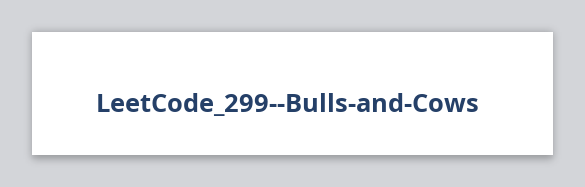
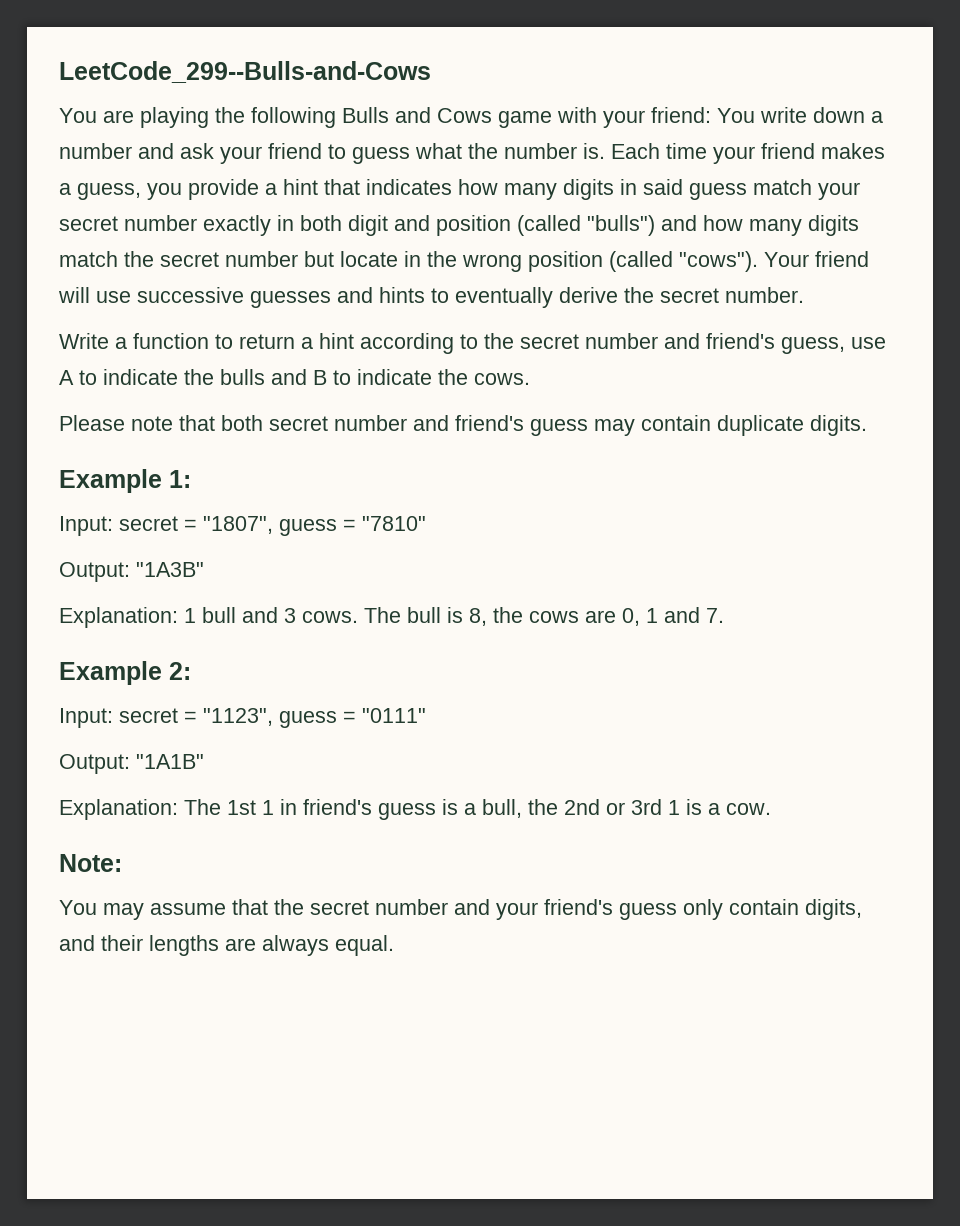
(479, 104) none -> [59,107,883,128] [59,143,885,164] [59,179,860,200] [59,215,859,236] [59,251,869,272] [58,287,804,308] [59,333,886,354] [59,369,530,385] [59,415,867,436] [59,469,191,493] [59,516,426,536] [59,562,204,582] [59,607,724,628] [59,661,191,685] [59,708,426,728] [59,754,204,774] [59,799,771,820] [59,854,122,872] [59,899,862,920] [59,935,394,956] // You are playing the following Bulls and Cows game with your friend: You write down a number and ask your friend to guess what the number is. Each time your friend makes a guess, you provide a hint that indicates how many digits in said guess match your secret number exactly in both digit and position (called "bulls") and how many digits match the secret number but locate in the wrong position (called "cows"). Your friend will use successive guesses and hints to eventually derive the secret number. // Write a function to return a hint according to the secret number and friend's guess, use A to indicate the bulls and B to indicate the cows. // Please note that both secret number and friend's guess may contain duplicate digits. // Example 1: // Input: secret = "1807", guess = "7810" // Output: "1A3B" // Explanation: 1 bull and 3 cows. The bull is 8, the cows are 0, 1 and 7. // Example 2: // Input: secret = "1123", guess = "0111" // Output: "1A1B" // Explanation: The 1st 1 in friend's guess is a bull, the 2nd or 3rd 1 is a cow. // Note: // You may assume that the secret number and your friend's guess only contain digits, and their lengths are always equal.

